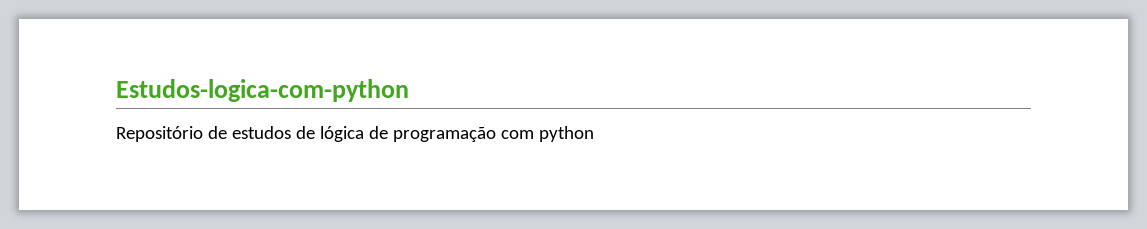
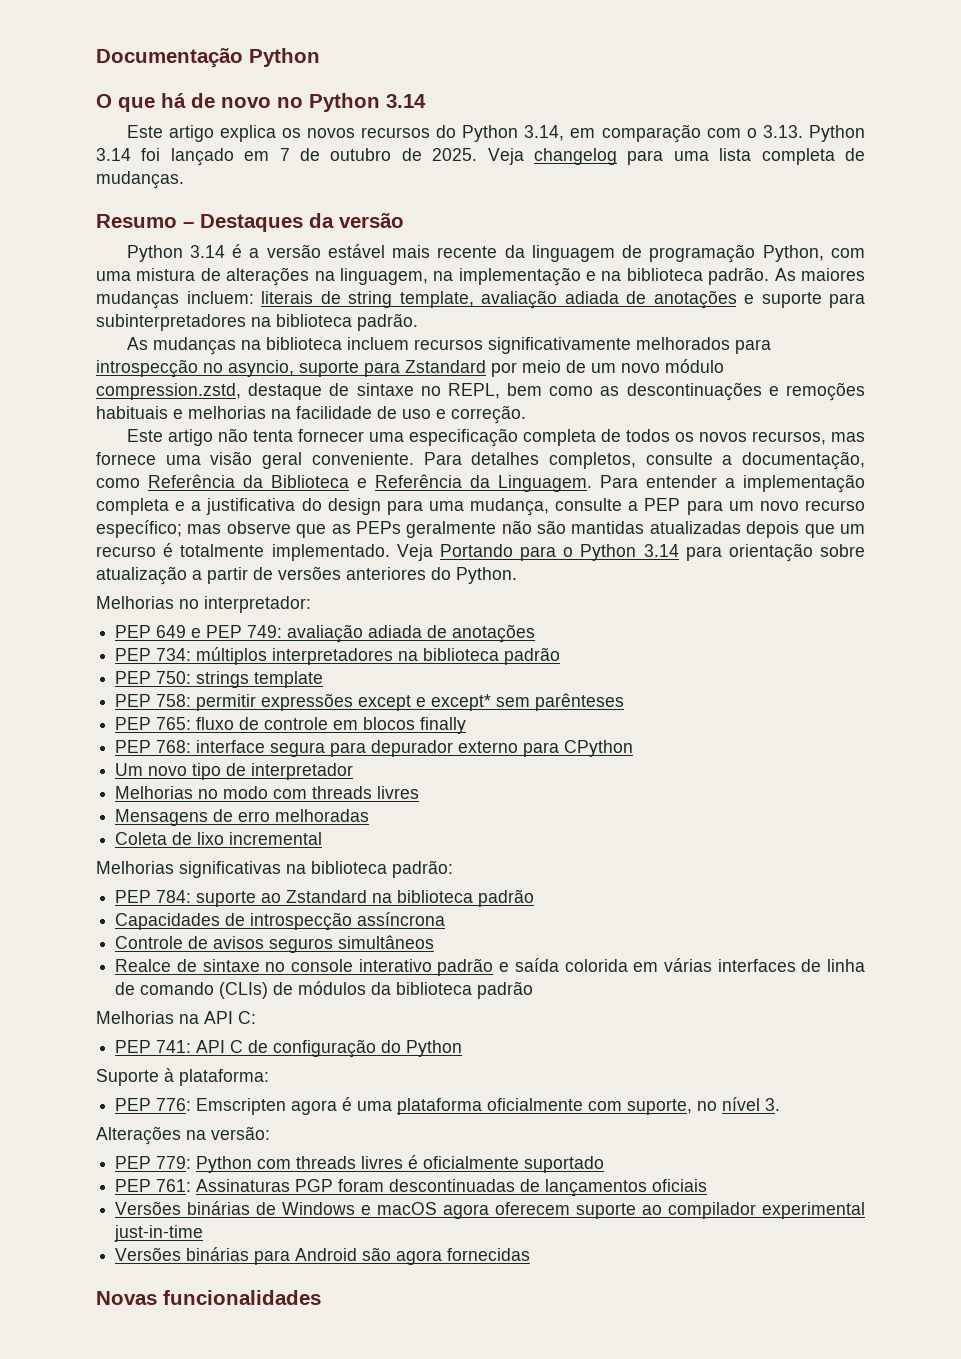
[116,79,409,102] [116,126,594,142] Estudos-logica-com-python // Repositório de estudos de lógica de programação com python -> [96,48,320,68] [96,93,426,112] [126,124,865,143] [96,148,865,166] [96,171,184,189] [96,213,404,232] [126,244,865,263] [96,267,865,286] [96,290,865,309] [96,313,418,331] [126,337,771,355] [96,359,724,378] [96,382,865,401] [96,405,526,424] [126,428,865,447] [96,451,865,470] [96,474,865,493] [96,498,865,516] [96,520,865,538] [96,543,865,562] [96,566,517,585] [96,596,311,613] [115,624,536,643] [115,647,561,665] [115,671,324,688] [115,693,625,711] [115,717,467,734] [115,740,634,757] [115,763,354,780] [115,786,420,799] [115,809,370,826] [115,832,323,845] [96,860,453,878] [115,889,535,907] [115,912,446,931] [115,935,435,953] [115,958,865,976] [115,981,534,999] [96,1011,256,1024] [115,1039,463,1058] [96,1068,269,1086] [115,1097,781,1115] [96,1126,270,1145] [115,1155,605,1173] [115,1179,708,1197] [115,1201,866,1219] [114,1225,204,1242] [115,1247,531,1265] [96,1290,321,1305] Documentação Python // O que há de novo no Python 3.14 // Este artigo explica os novos recursos do Python 3.14, em comparação com o 3.13. Python 3.14 foi lançado em 7 de outubro de 2025. Veja changelog para uma lista completa de mudanças. // Resumo – Destaques da versão // Python 3.14 é a versão estável mais recente da linguagem de programação Python, com uma mistura de alterações na linguagem, na implementação e na biblioteca padrão. As maiores mudanças incluem: literais de string template, avaliação adiada de anotações e suporte para subinterpretadores na biblioteca padrão. // As mudanças na biblioteca incluem recursos significativamente melhorados para introspecção no asyncio, suporte para Zstandard por meio de um novo módulo compression.zstd, destaque de sintaxe no REPL, bem como as descontinuações e remoções habituais e melhorias na facilidade de uso e correção. // Este artigo não tenta fornecer uma especificação completa de todos os novos recursos, mas fornece uma visão geral conveniente. Para detalhes completos, consulte a documentação, como Referência da Biblioteca e Referência da Linguagem. Para entender a implementação completa e a justificativa do design para uma mudança, consulte a PEP para um novo recurso específico; mas observe que as PEPs geralmente não são mantidas atualizadas depois que um recurso é totalmente implementado. Veja Portando para o Python 3.14 para orientação sobre atualização a partir de versões anteriores do Python. // Melhorias no interpretador: // PEP 649 e PEP 749: avaliação adiada de anotações // PEP 734: múltiplos interpretadores na biblioteca padrão // PEP 750: strings template // PEP 758: permitir expressões except e except* sem parênteses // PEP 765: fluxo de controle em blocos finally // PEP 768: interface segura para depurador externo para CPython // Um novo tipo de interpretador // Melhorias no modo com threads livres // Mensagens de erro melhoradas // Coleta de lixo incremental // Melhorias significativas na biblioteca padrão: // PEP 784: suporte ao Zstandard na biblioteca padrão // Capacidades de introspecção assíncrona // Controle de avisos seguros simultâneos // Realce de sintaxe no console interativo padrão e saída colorida em várias interfaces de linha de comando (CLIs) de módulos da biblioteca padrão // Melhorias na API C: // PEP 741: API C de configuração do Python // Suporte à plataforma: // PEP 776: Emscripten agora é uma plataforma oficialmente com suporte, no nível 3. // Alterações na versão: // PEP 779: Python com threads livres é oficialmente suportado // PEP 761: Assinaturas PGP foram descontinuadas de lançamentos oficiais // Versões binárias de Windows e macOS agora oferecem suporte ao compilador experimental just-in-time // Versões binárias para Android são agora fornecidas // Novas funcionalidades

